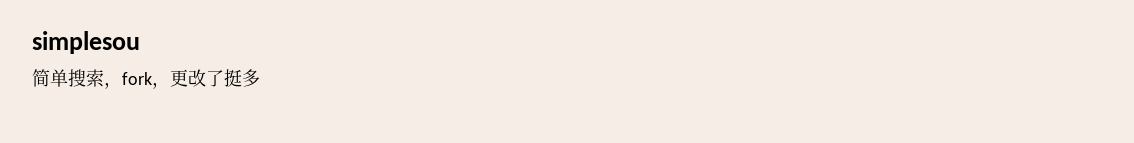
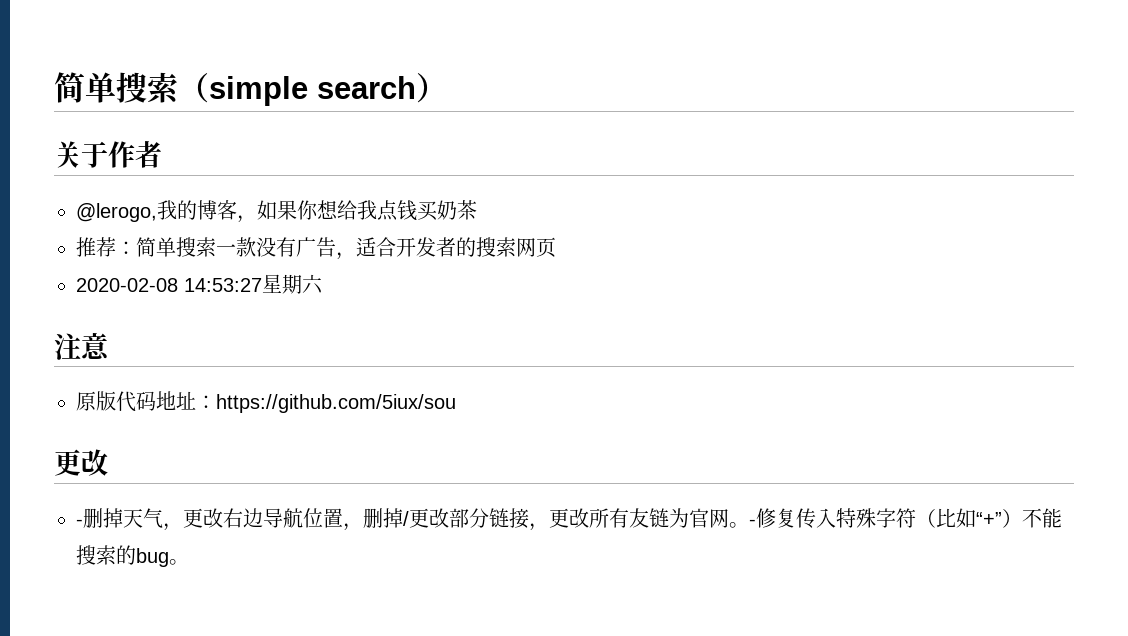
[32,31,140,54] [32,69,260,89] simplesou // 简单搜索，fork，更改了挺多 -> [54,72,447,106] [54,141,162,168] [76,200,477,223] [76,237,556,260] [76,274,323,294] [54,332,110,360] [76,391,456,413] [54,449,108,476] [76,508,1062,531] [76,545,189,567] 简单搜索（simple search） // 关于作者 // @lerogo,我的博客，如果你想给我点钱买奶茶 // 推荐：简单搜索一款没有广告，适合开发者的搜索网页 // 2020-02-08 14:53:27星期六 // 注意 // 原版代码地址：https://github.com/5iux/sou // 更改 // -删掉天气，更改右边导航位置，删掉/更改部分链接，更改所有友链为官网。-修复传入特殊字符（比如“+”）不能搜索的bug。

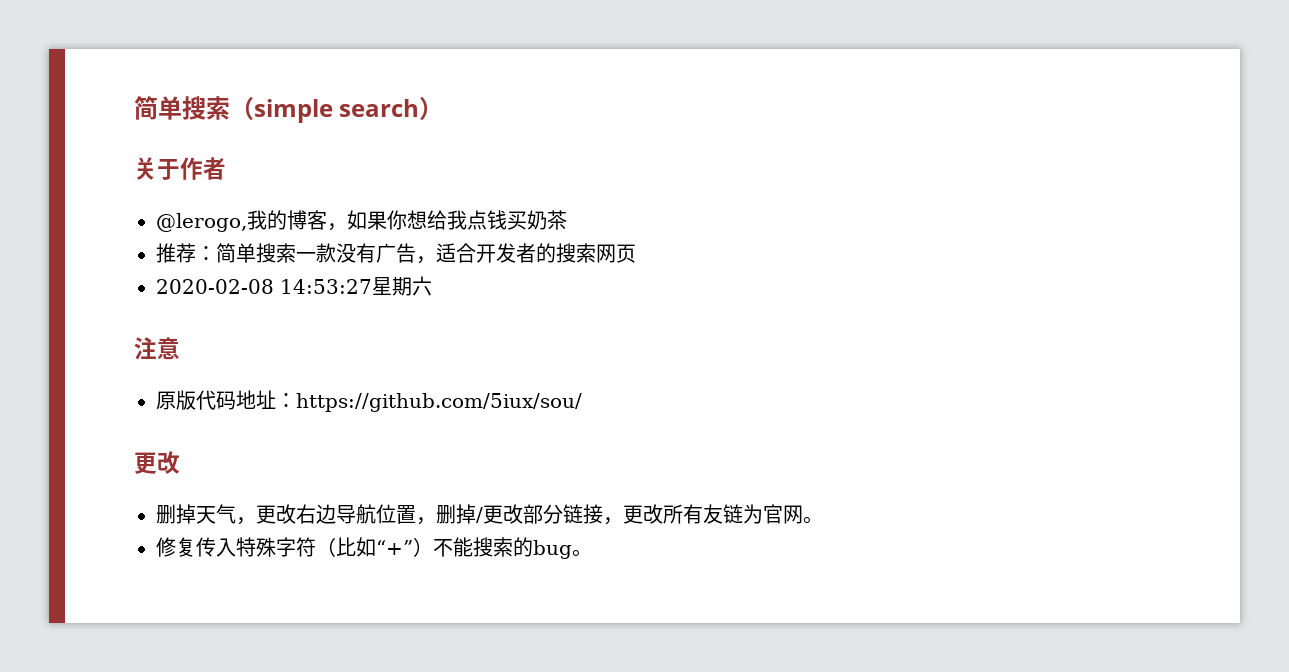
[216,394,456,413] https://github.com/5iux/sou -> [296,393,582,412] https://github.com/5iux/sou/
[76,519,83,526] - -> (180, 462) none
[749,519,756,526] - -> (823, 520) //

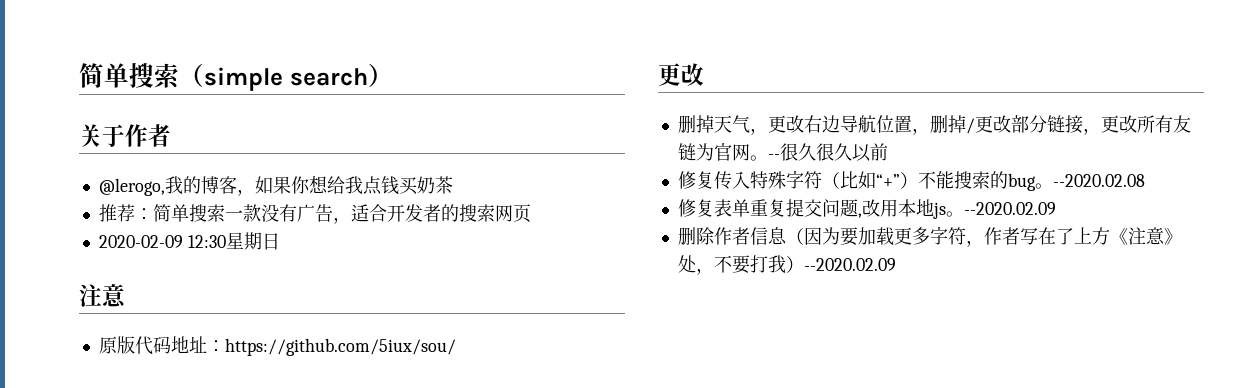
[156,276,432,296] 2020-02-08 14:53:27星期六 -> [98,232,280,250] 2020-02-09 12:30星期日
(823, 520) none -> [767,143,888,162] --很久很久以前
(592, 553) none -> [1052,174,1145,187] [677,199,1056,219] [677,226,1182,247] [677,255,896,275] --2020.02.08 // 修复表单重复提交问题,改用本地js。--2020.02.09 // 删除作者信息（因为要加载更多字符，作者写在了上方《注意》处，不要打我）--2020.02.09

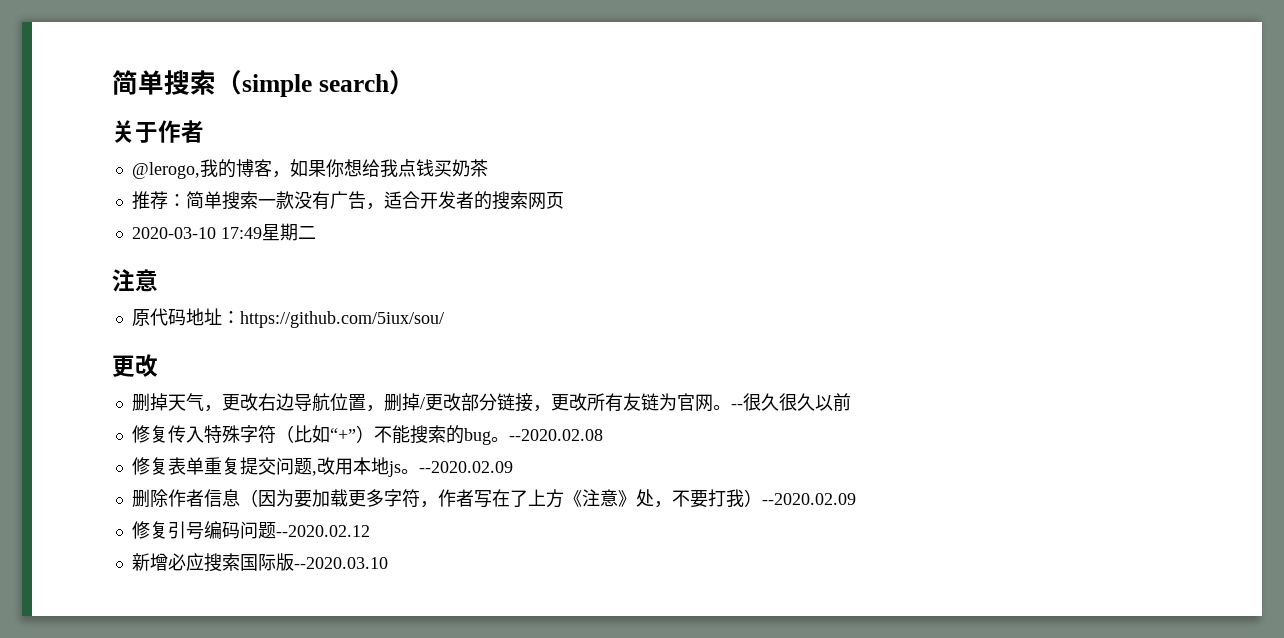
[98,232,280,250] 2020-02-09 12:30星期日 -> [131,223,316,241] 2020-03-10 17:49星期二
[116,336,135,354] 版 -> (150, 317) none
(896, 264) none -> [131,521,370,540] [131,553,388,572] // 修复引号编码问题--2020.02.12 // 新增必应搜索国际版--2020.03.10

